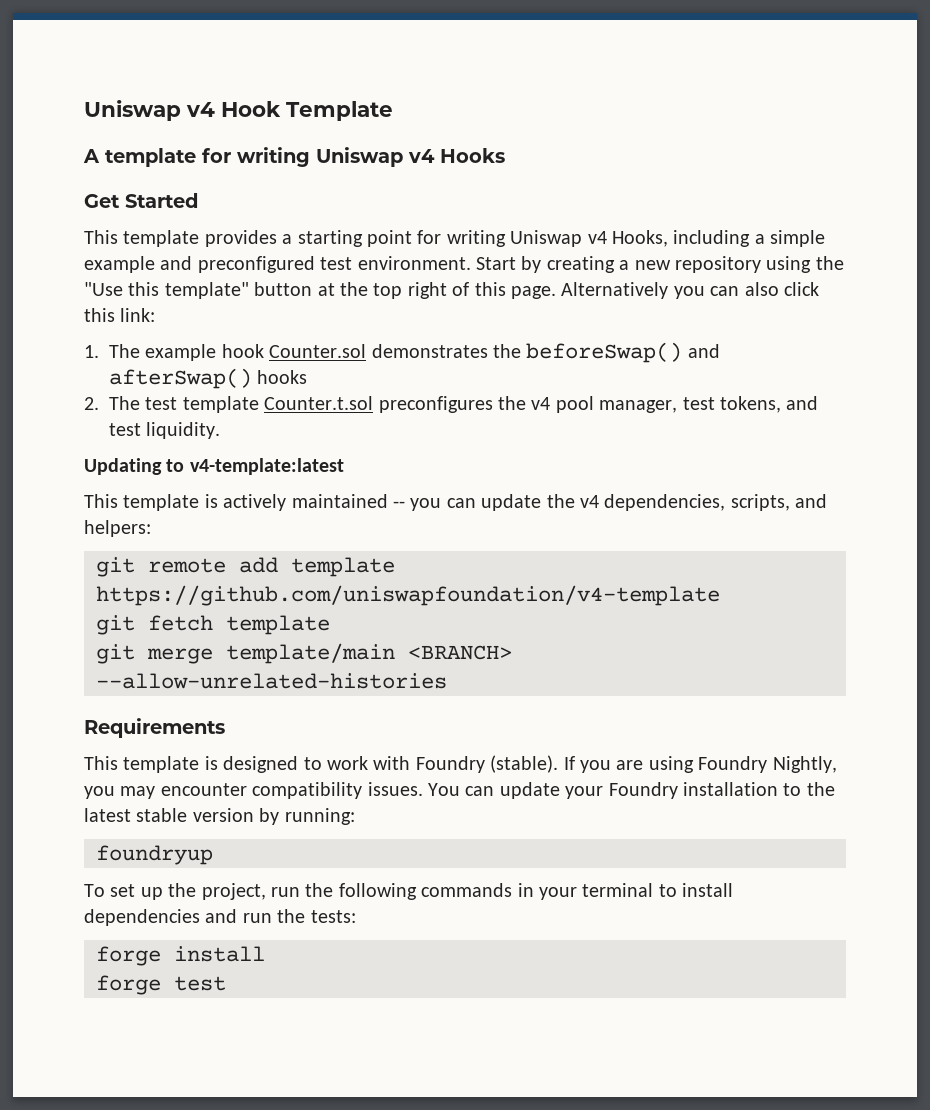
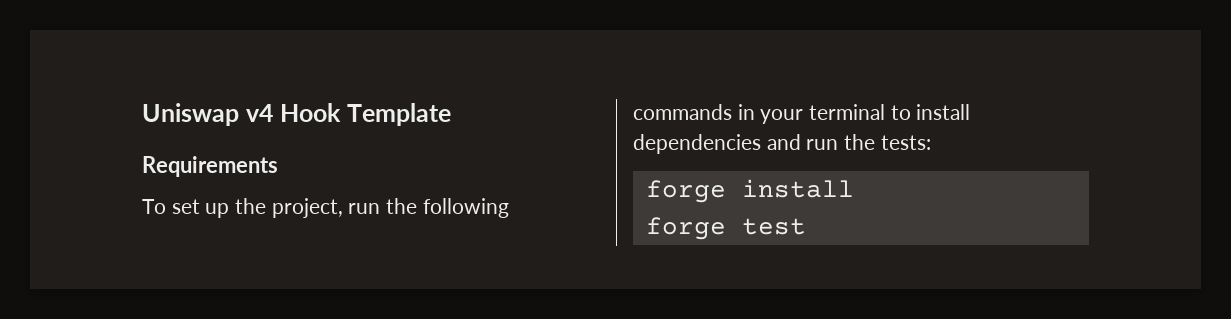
[83,147,505,167] [84,193,199,208] [84,230,826,247] [84,256,844,273] [84,282,819,299] [84,308,156,322] [84,342,720,363] [109,368,308,389] [84,396,819,413] [109,422,221,439] [84,458,344,475] [84,494,828,511] [84,520,151,537] [96,557,395,577] [96,585,720,606] [96,615,330,635] [96,643,512,664] [96,673,447,689] [84,718,225,738] [84,755,837,773] [84,782,835,799] [84,808,355,825] [96,845,213,865] A template for writing Uniswap v4 Hooks // Get Started // This template provides a starting point for writing Uniswap v4 Hooks, including a simple example and preconfigured test environment. Start by creating a new repository using the "Use this template" button at the top right of this page. Alternatively you can also click this link: // 1. The example hook Counter.sol demonstrates the beforeSwap() and afterSwap() hooks // 2. The test template Counter.t.sol preconfigures the v4 pool manager, test tokens, and test liquidity. // Updating to v4-template:latest // This template is actively maintained -- you can update the v4 dependencies, scripts, and helpers: // git remote add template https://github.com/uniswapfoundation/v4-template // git fetch template // git merge template/main <BRANCH> --allow-unrelated-histories // Requirements // This template is designed to work with Foundry (stable). If you are using Foundry Nightly, you may encounter compatibility issues. You can update your Foundry installation to the latest stable version by running: // foundryup -> [142,156,278,177] Requirements

